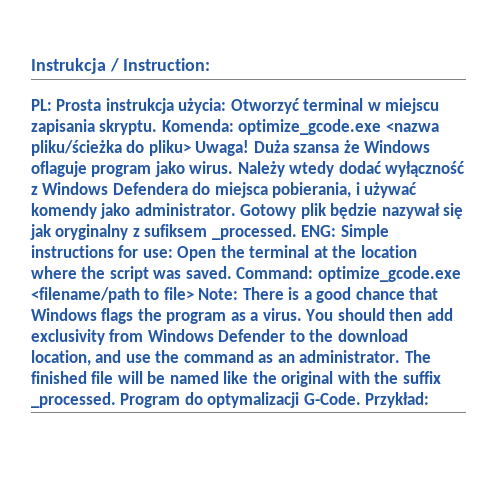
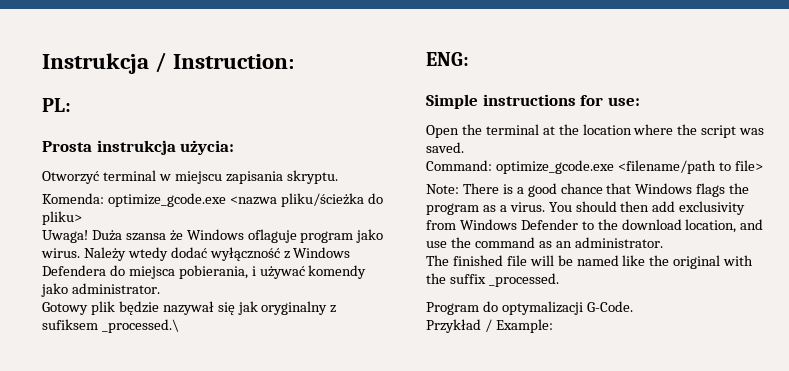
(52, 105) none -> (71, 105) //
(227, 106) none -> (235, 147) //
(158, 127) none -> (338, 177) //
(191, 148) none -> (82, 218) //
(236, 209) none -> (160, 288) //
[211,224,297,240] _processed. -> [101,319,179,333] _processed.\ //
(337, 231) none -> (469, 59) //
(173, 253) none -> (640, 101) //
(232, 272) none -> (464, 147) //
(194, 293) none -> (763, 165) //
(401, 356) none -> (663, 242) //
(116, 400) none -> (559, 280) //
[365,392,430,408] Przykład: -> [426,319,553,333] // Przykład / Example:

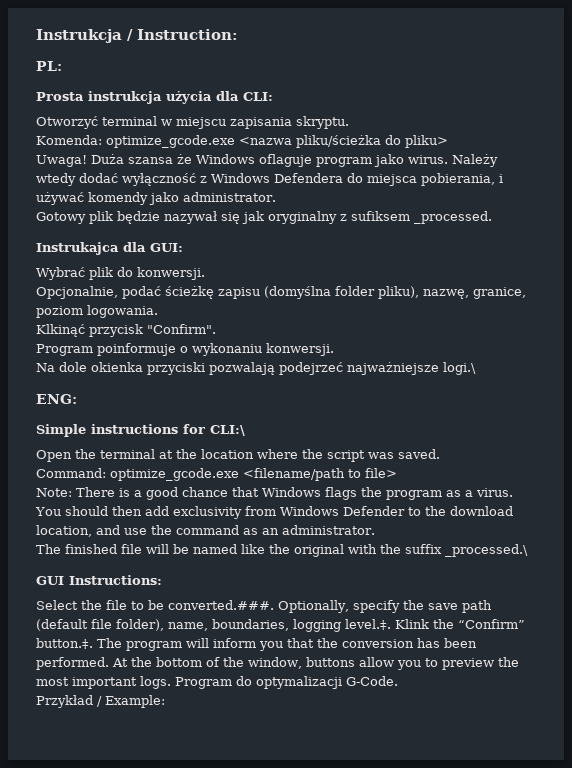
[180,140,235,155] użycia: -> [166,91,273,104] użycia dla CLI:
[101,319,179,333] _processed.\ -> [414,211,492,224] [36,242,183,255] [36,267,205,280] [36,286,526,299] [36,305,158,318] [36,324,216,337] [36,343,334,356] [36,362,476,375] _processed. // Instrukajca dla GUI: // Wybrać plik do konwersji. // Opcjonalnie, podać ścieżkę zapisu (domyślna folder pliku), nazwę, granice, poziom logowania. // Klkinąć przycisk "Confirm". // Program poinformuje o wykonaniu konwersji. // Na dole okienka przyciski pozwalają podejrzeć najważniejsze logi.\
[607,97,640,106] use: -> [210,425,245,436] CLI:\
[488,273,559,287] _processed. // -> [445,544,528,557] [36,575,162,585] [36,600,492,613] [36,619,525,632] [36,638,477,651] [36,657,519,670] [36,676,171,689] _processed.\ // GUI Instructions: // Select the file to be converted.###. Optionally, specify the save path (default file folder), name, boundaries, logging level.‡. Klink the “Confirm” button.‡. The program will inform you that the conversion has been performed. At the bottom of the window, buttons allow you to preview the most important logs.

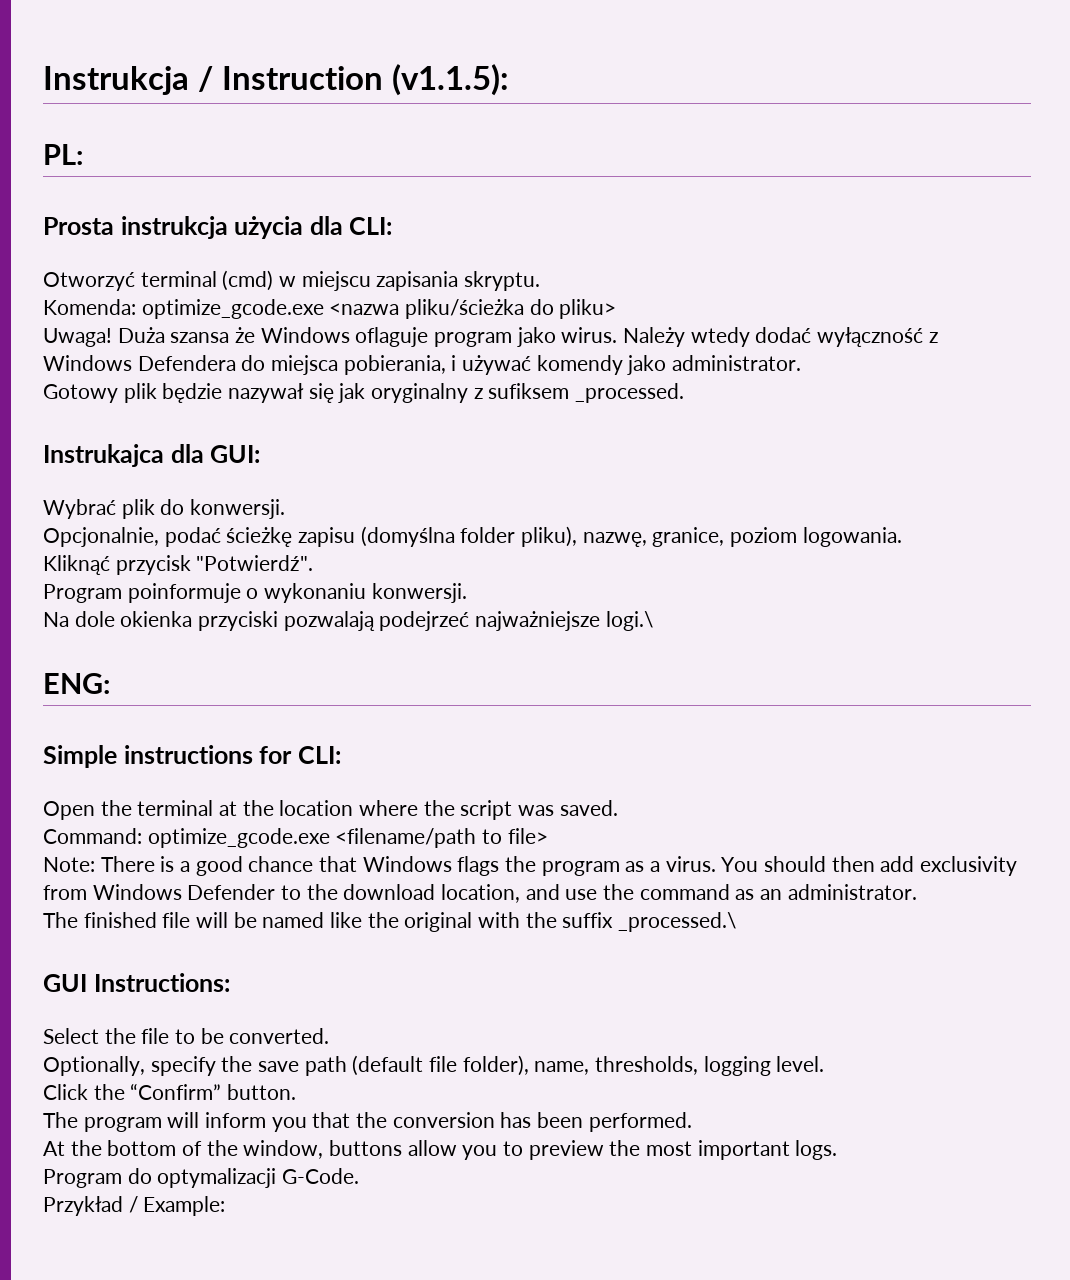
[137,29,238,40] Instruction: -> [221,64,509,96] Instruction (v1.1.5):
(157, 121) none -> [222,270,274,291] (cmd)
[36,324,216,337] Klkinąć przycisk "Confirm". -> [43,555,314,575] Kliknąć przycisk "Potwierdź".
[210,425,245,436] CLI:\ -> [297,746,341,764] CLI:
[168,600,274,610] converted.###. -> [229,1028,330,1044] converted. //
[212,619,429,632] boundaries, logging level.‡. Klink -> [595,1056,825,1076] [43,1084,88,1100] thresholds, logging level. // Click
[36,638,93,649] button.‡. -> [227,1084,297,1100] button. //
(109, 663) none -> (692, 1122) //
(171, 682) none -> (838, 1150) //

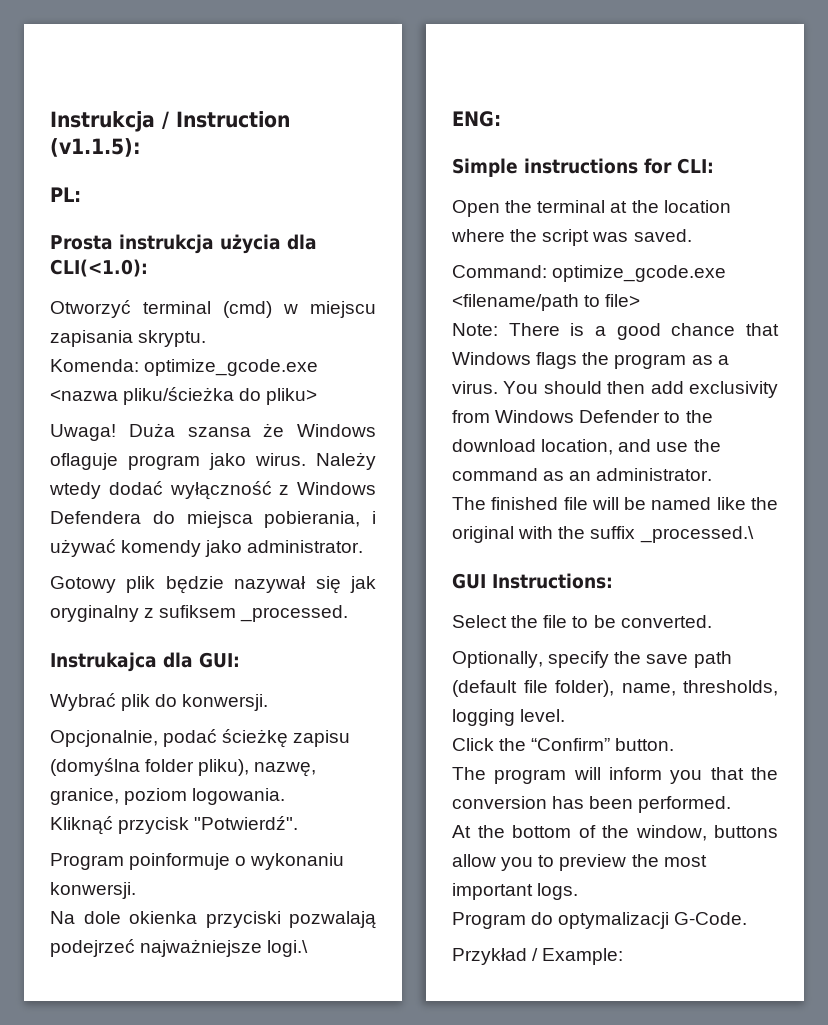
[349,217,393,235] CLI: -> [50,259,148,277] CLI(<1.0):

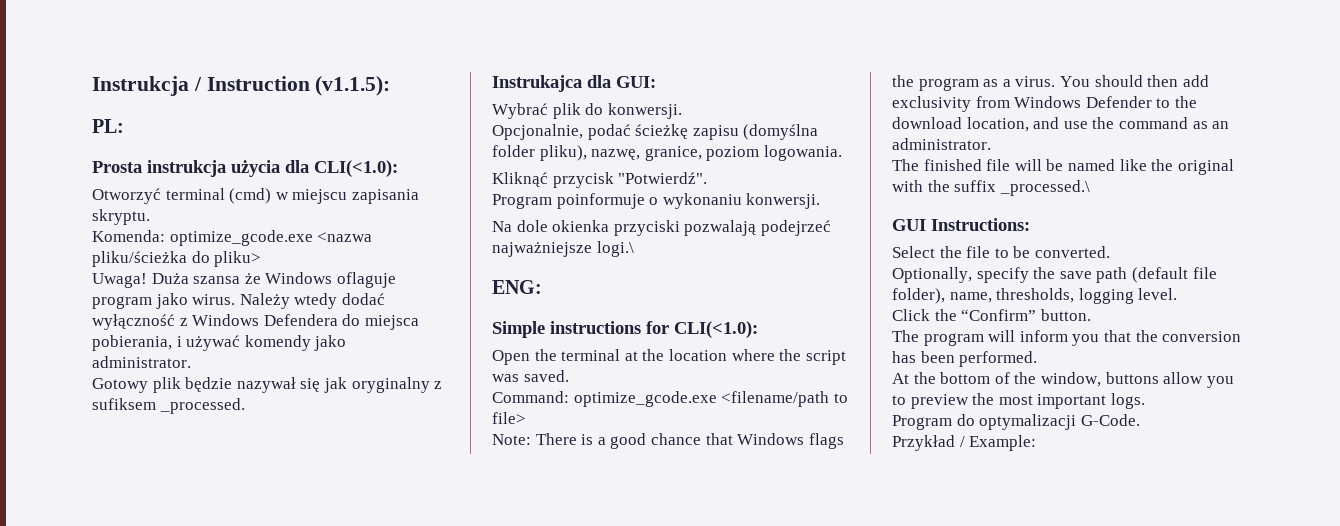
[677,158,714,174] CLI: -> [674,321,758,338] CLI(<1.0):

